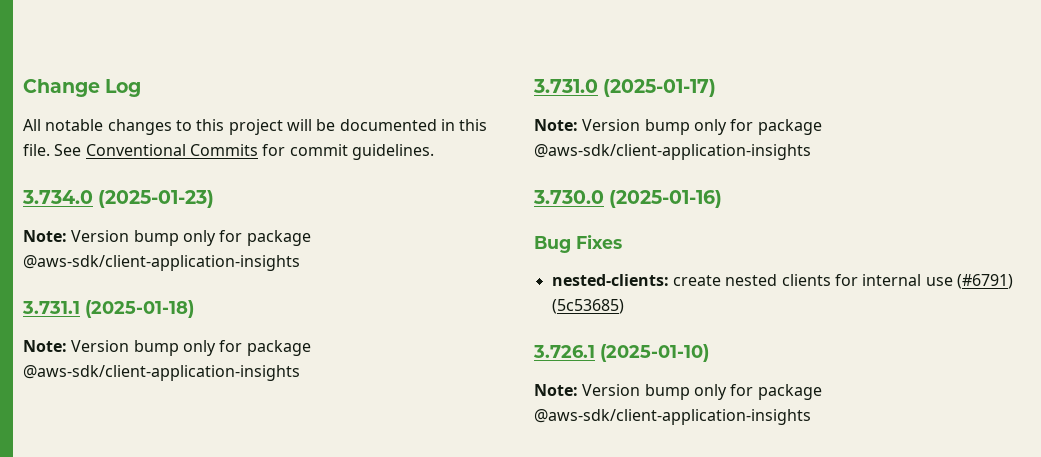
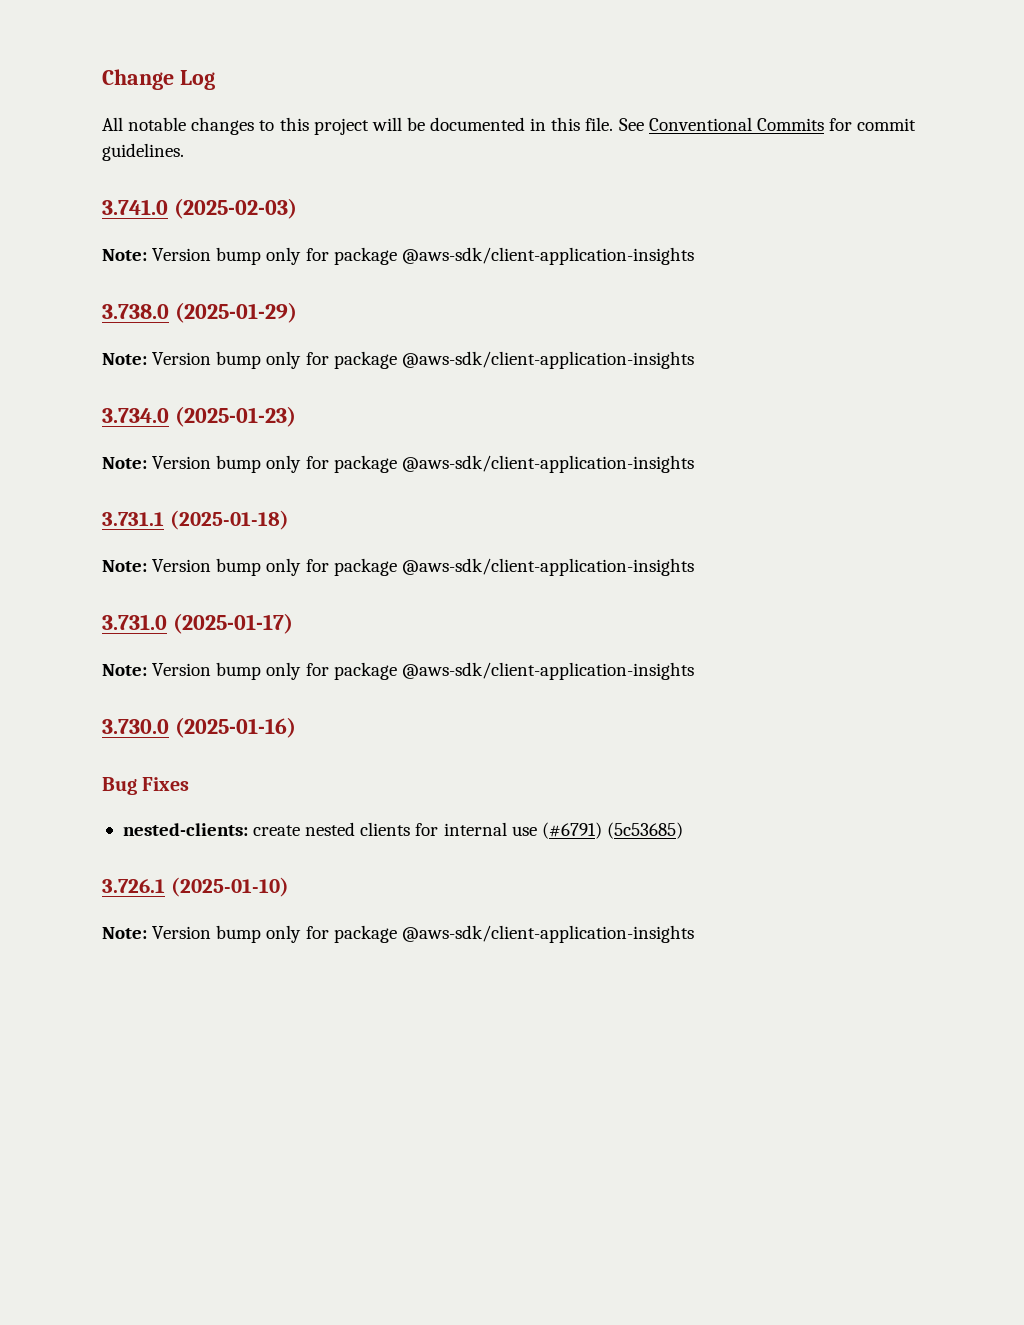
(434, 152) none -> [102,198,297,219] [102,247,694,265] [102,302,297,323] [102,351,694,369] // 3.741.0 (2025-02-03) // Note: Version bump only for package @aws-sdk/client-application-insights // 3.738.0 (2025-01-29) // Note: Version bump only for package @aws-sdk/client-application-insights

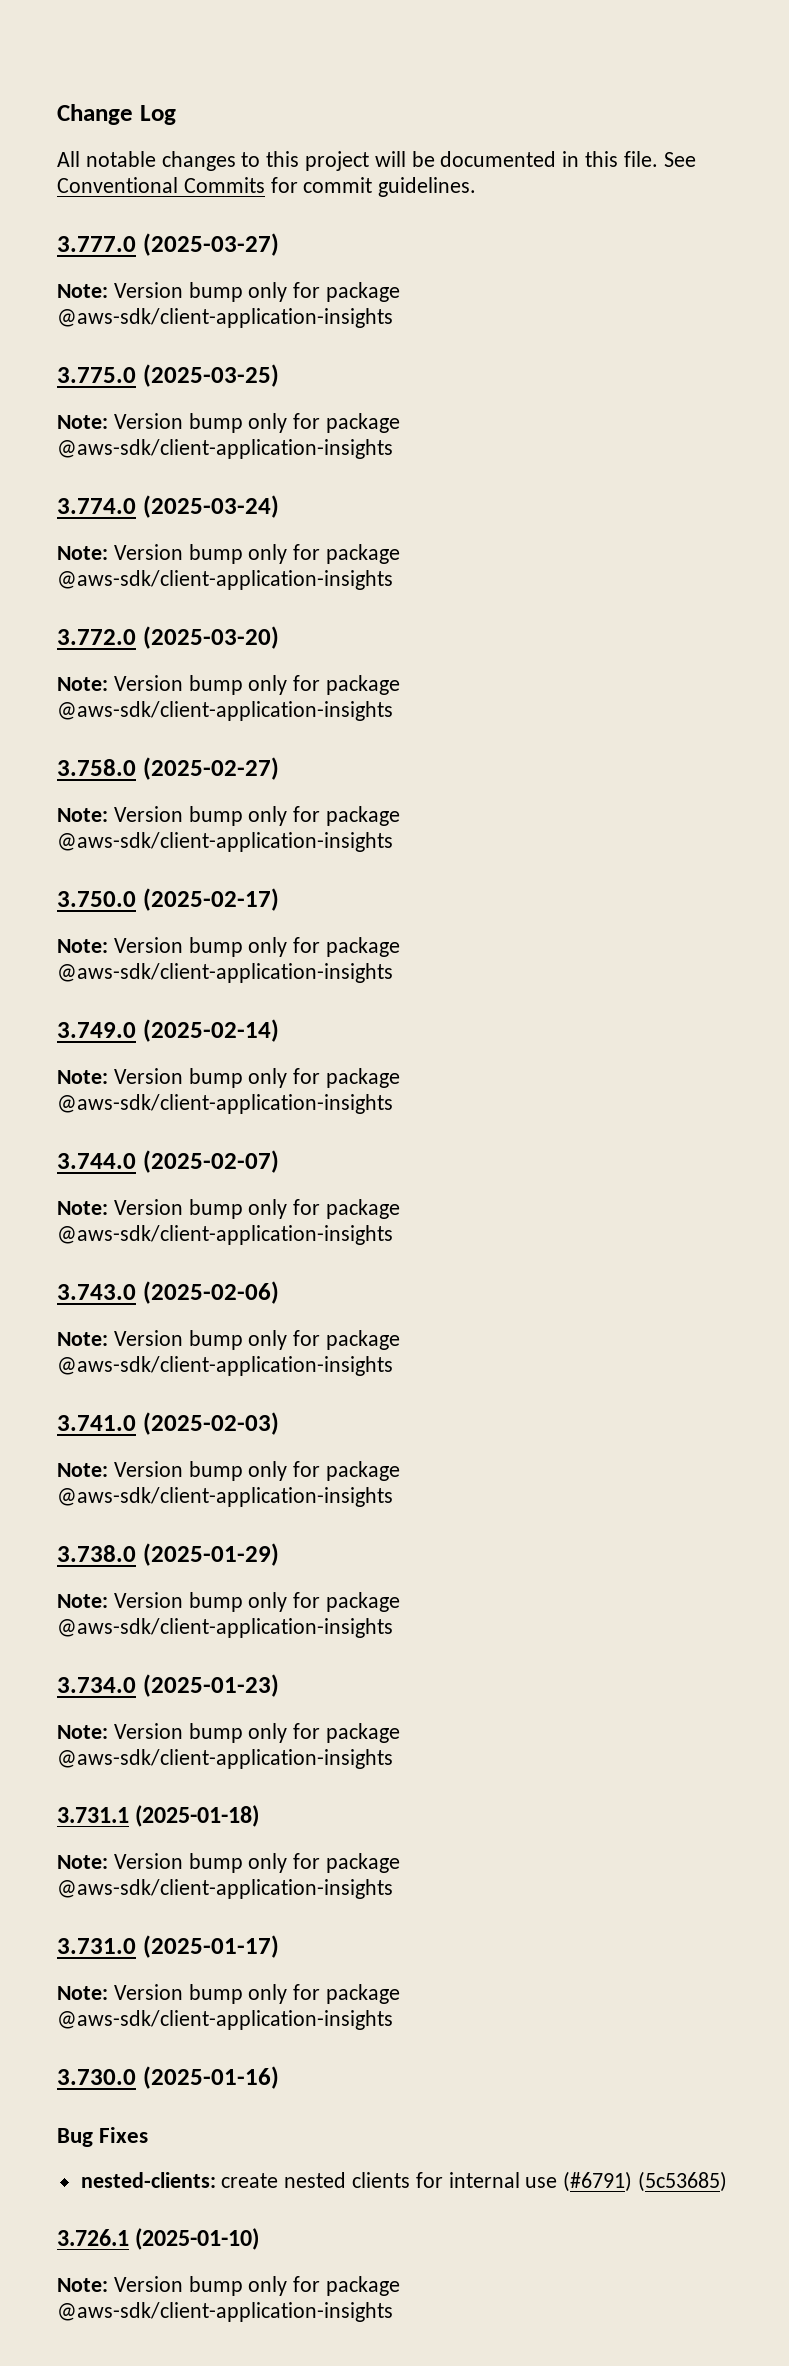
(184, 152) none -> [57,233,279,256] [57,282,401,302] [57,308,393,328] [57,364,279,387] [57,413,401,433] [57,439,393,459] [57,495,279,518] [57,544,401,564] [57,570,393,590] [57,626,279,649] [57,675,401,695] [57,701,393,721] [57,757,279,780] [57,806,401,826] [57,832,393,852] [57,888,279,911] [57,937,401,957] [57,963,393,983] [57,1019,279,1042] [57,1068,401,1088] [57,1094,393,1114] [57,1150,279,1173] [57,1199,401,1219] [57,1225,393,1245] [57,1281,279,1304] [57,1330,401,1350] [57,1356,393,1376] // 3.777.0 (2025-03-27) // Note: Version bump only for package @aws-sdk/client-application-insights // 3.775.0 (2025-03-25) // Note: Version bump only for package @aws-sdk/client-application-insights // 3.774.0 (2025-03-24) // Note: Version bump only for package @aws-sdk/client-application-insights // 3.772.0 (2025-03-20) // Note: Version bump only for package @aws-sdk/client-application-insights // 3.758.0 (2025-02-27) // Note: Version bump only for package @aws-sdk/client-application-insights // 3.750.0 (2025-02-17) // Note: Version bump only for package @aws-sdk/client-application-insights // 3.749.0 (2025-02-14) // Note: Version bump only for package @aws-sdk/client-application-insights // 3.744.0 (2025-02-07) // Note: Version bump only for package @aws-sdk/client-application-insights // 3.743.0 (2025-02-06) // Note: Version bump only for package @aws-sdk/client-application-insights

